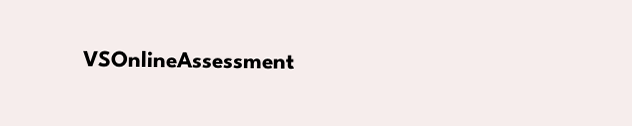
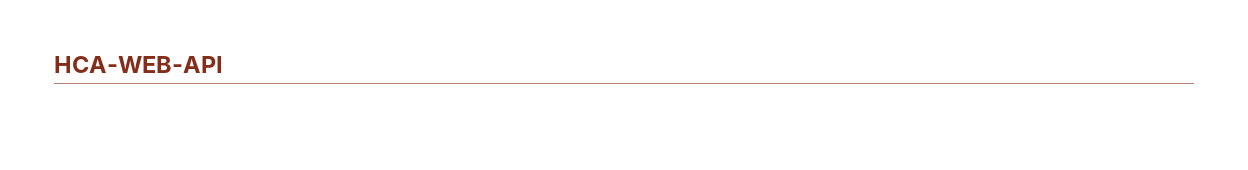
[82,50,295,70] VSOnlineAssessment -> [54,56,223,73] HCA-WEB-API

